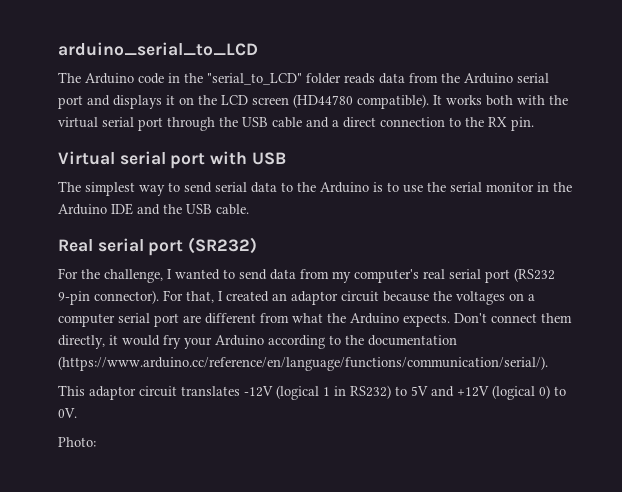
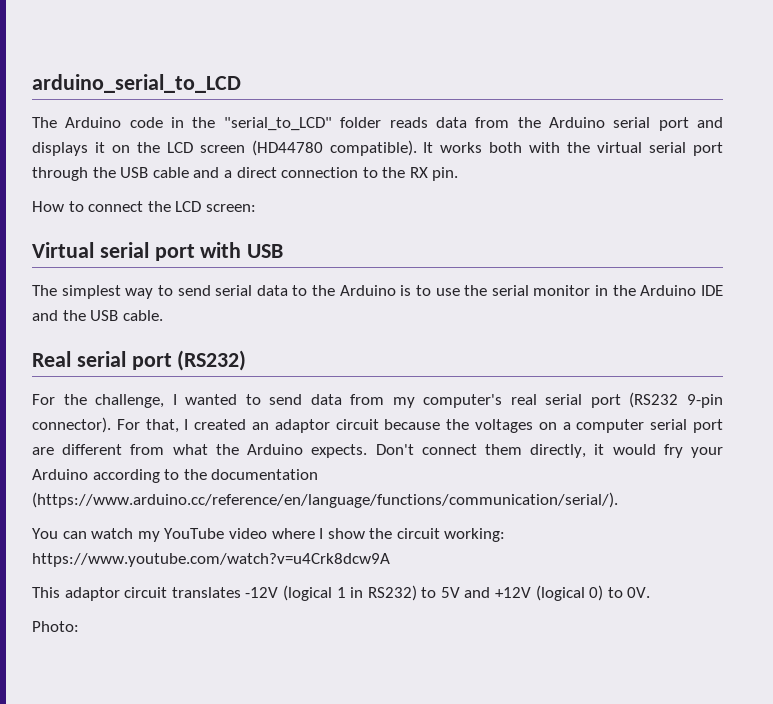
(534, 124) none -> [32,201,256,212] // How to connect the LCD screen:
[188,237,258,254] (SR232) -> [177,350,247,371] (RS232)
(548, 363) none -> [32,528,506,542] [32,553,390,567] // You can watch my YouTube video where I show the circuit working: https://www.youtube.com/watch?v=u4Crk8dcw9A

